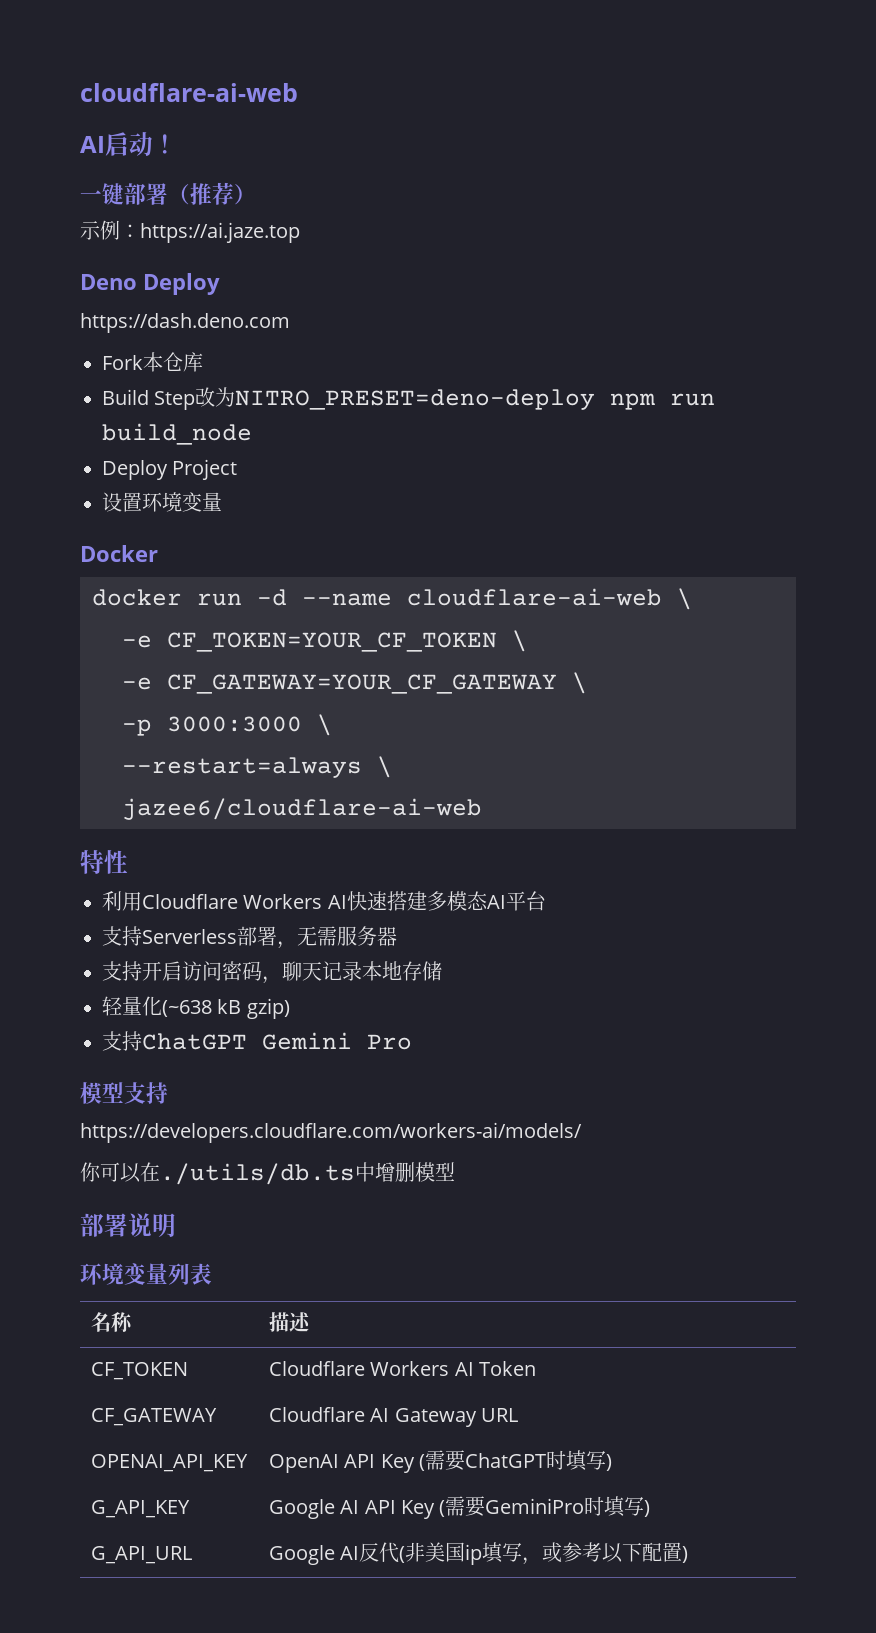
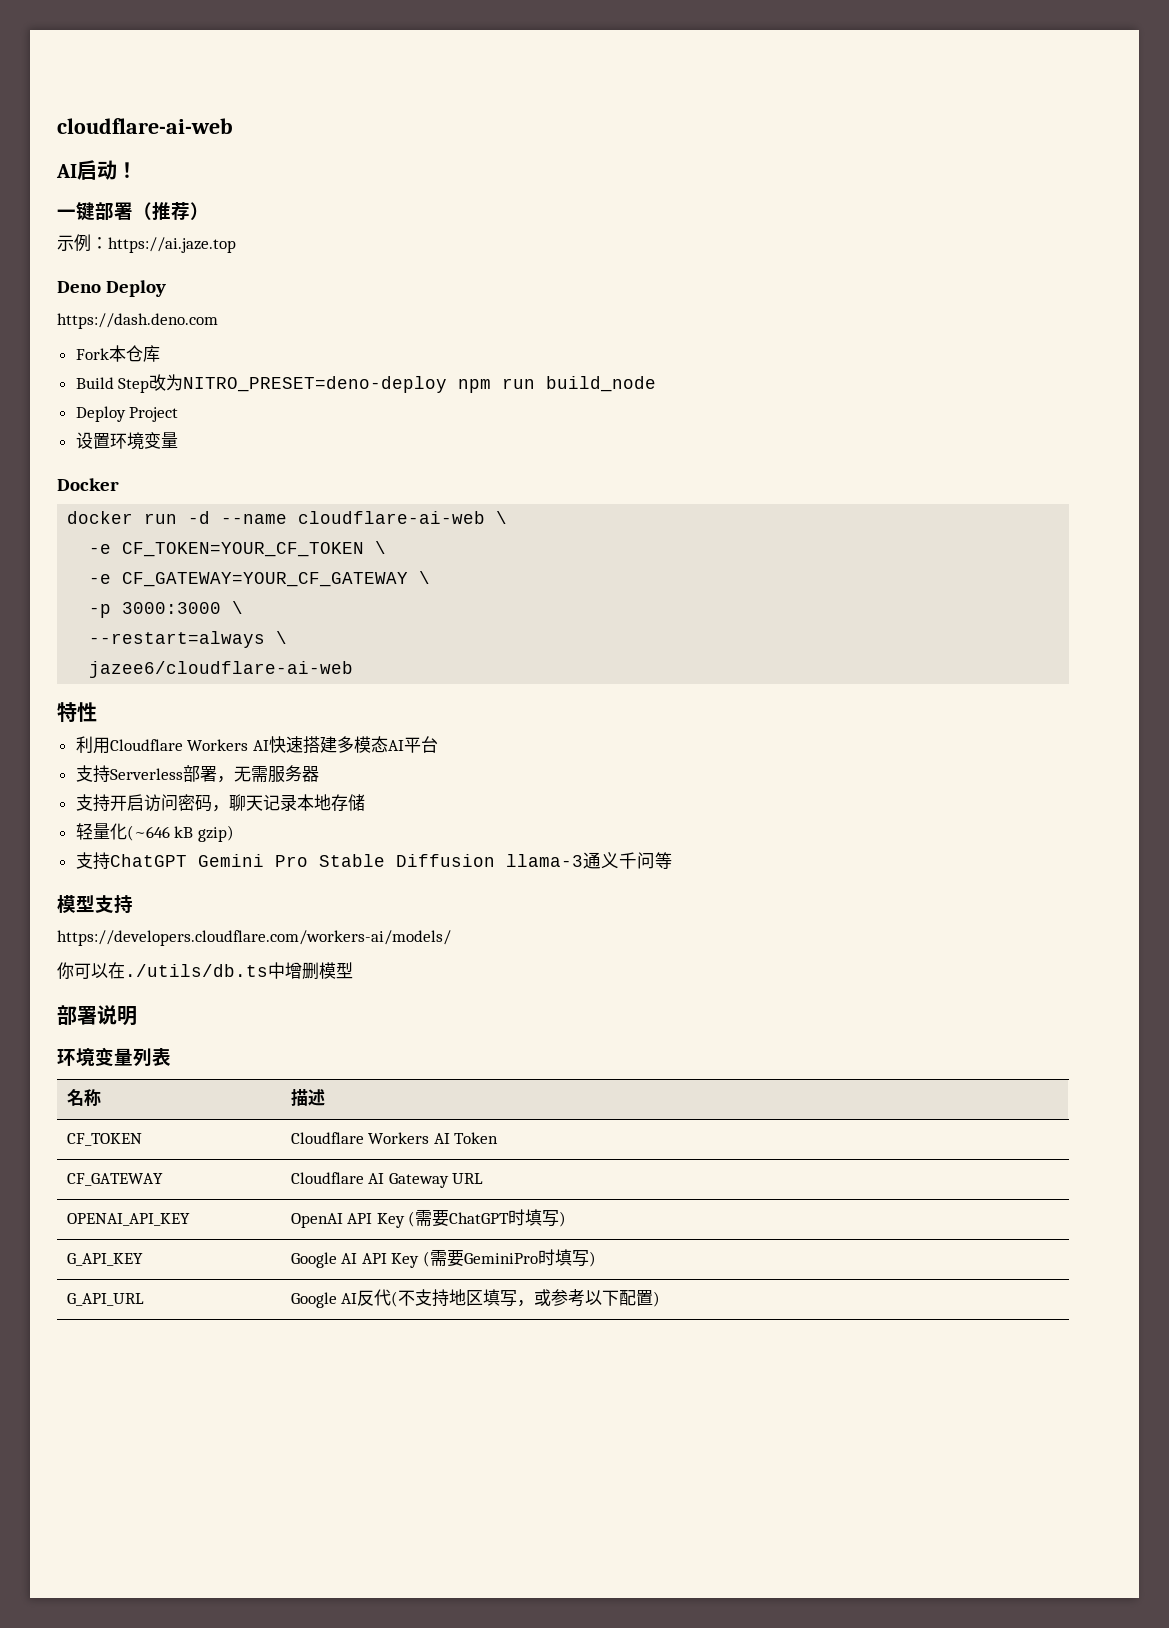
[162,1000,212,1017] (~638 -> [126,825,170,841] (~646
(412, 1042) none -> [318,852,672,869] Stable Diffusion llama-3通义千问等
[405,1542,483,1565] 非美国ip -> [398,1289,484,1307] 不支持地区

